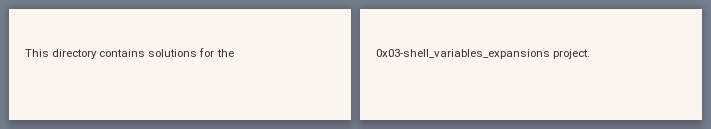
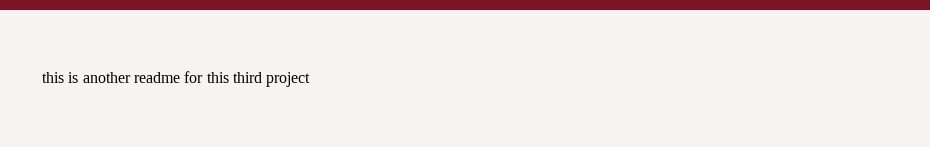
[25,48,591,59] This directory contains solutions for the 0x03-shell_variables_expansions project. -> [42,71,311,87] this is another readme for this third project

